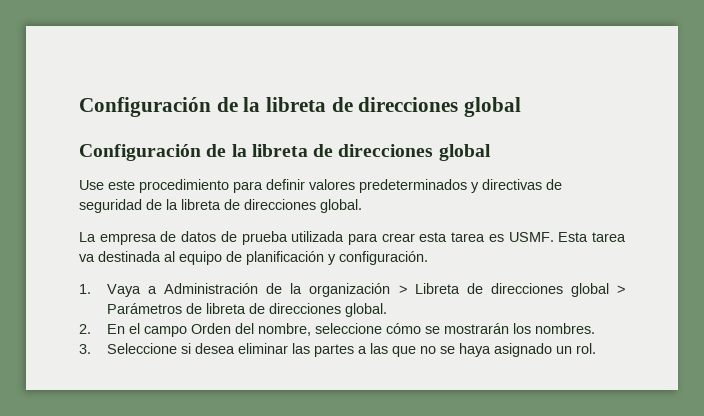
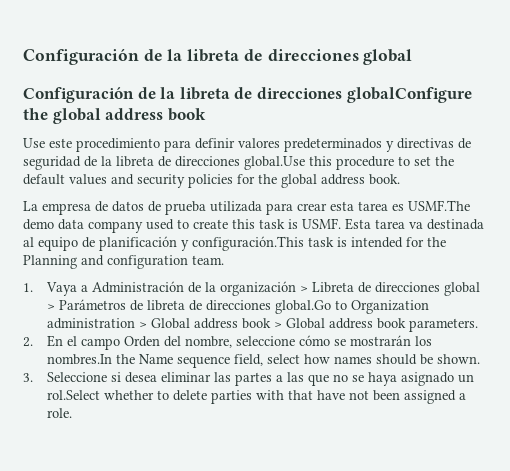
[438,144,491,161] global -> [346,87,472,103] [23,108,206,124] globalConfigure the global address book
[320,199,362,213] global. -> [244,156,454,170] [23,174,400,188] global.Use this procedure to set the default values and security policies for the global address book.
(504, 238) none -> [408,200,470,211] [23,219,298,233] USMF.The demo data company used to create this task is
[339,251,428,265] configuración. -> [192,236,446,251] [23,255,224,269] configuración.This task is intended for the Planning and configuration team.
[345,303,388,317] global. -> [274,300,429,314] [46,318,478,332] global.Go to Organization administration > Global address book > Global address book parameters.
[535,323,596,334] nombres. -> [46,354,480,368] nombres.In the Name sequence field, select how names should be shown.
[576,343,597,354] rol. -> [46,390,466,404] [46,408,72,418] rol.Select whether to delete parties with that have not been assigned a role.

